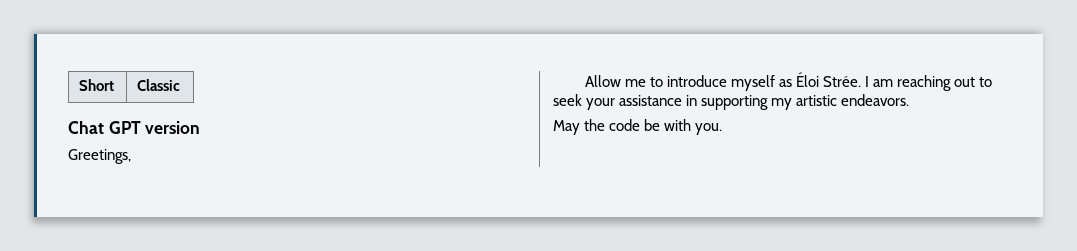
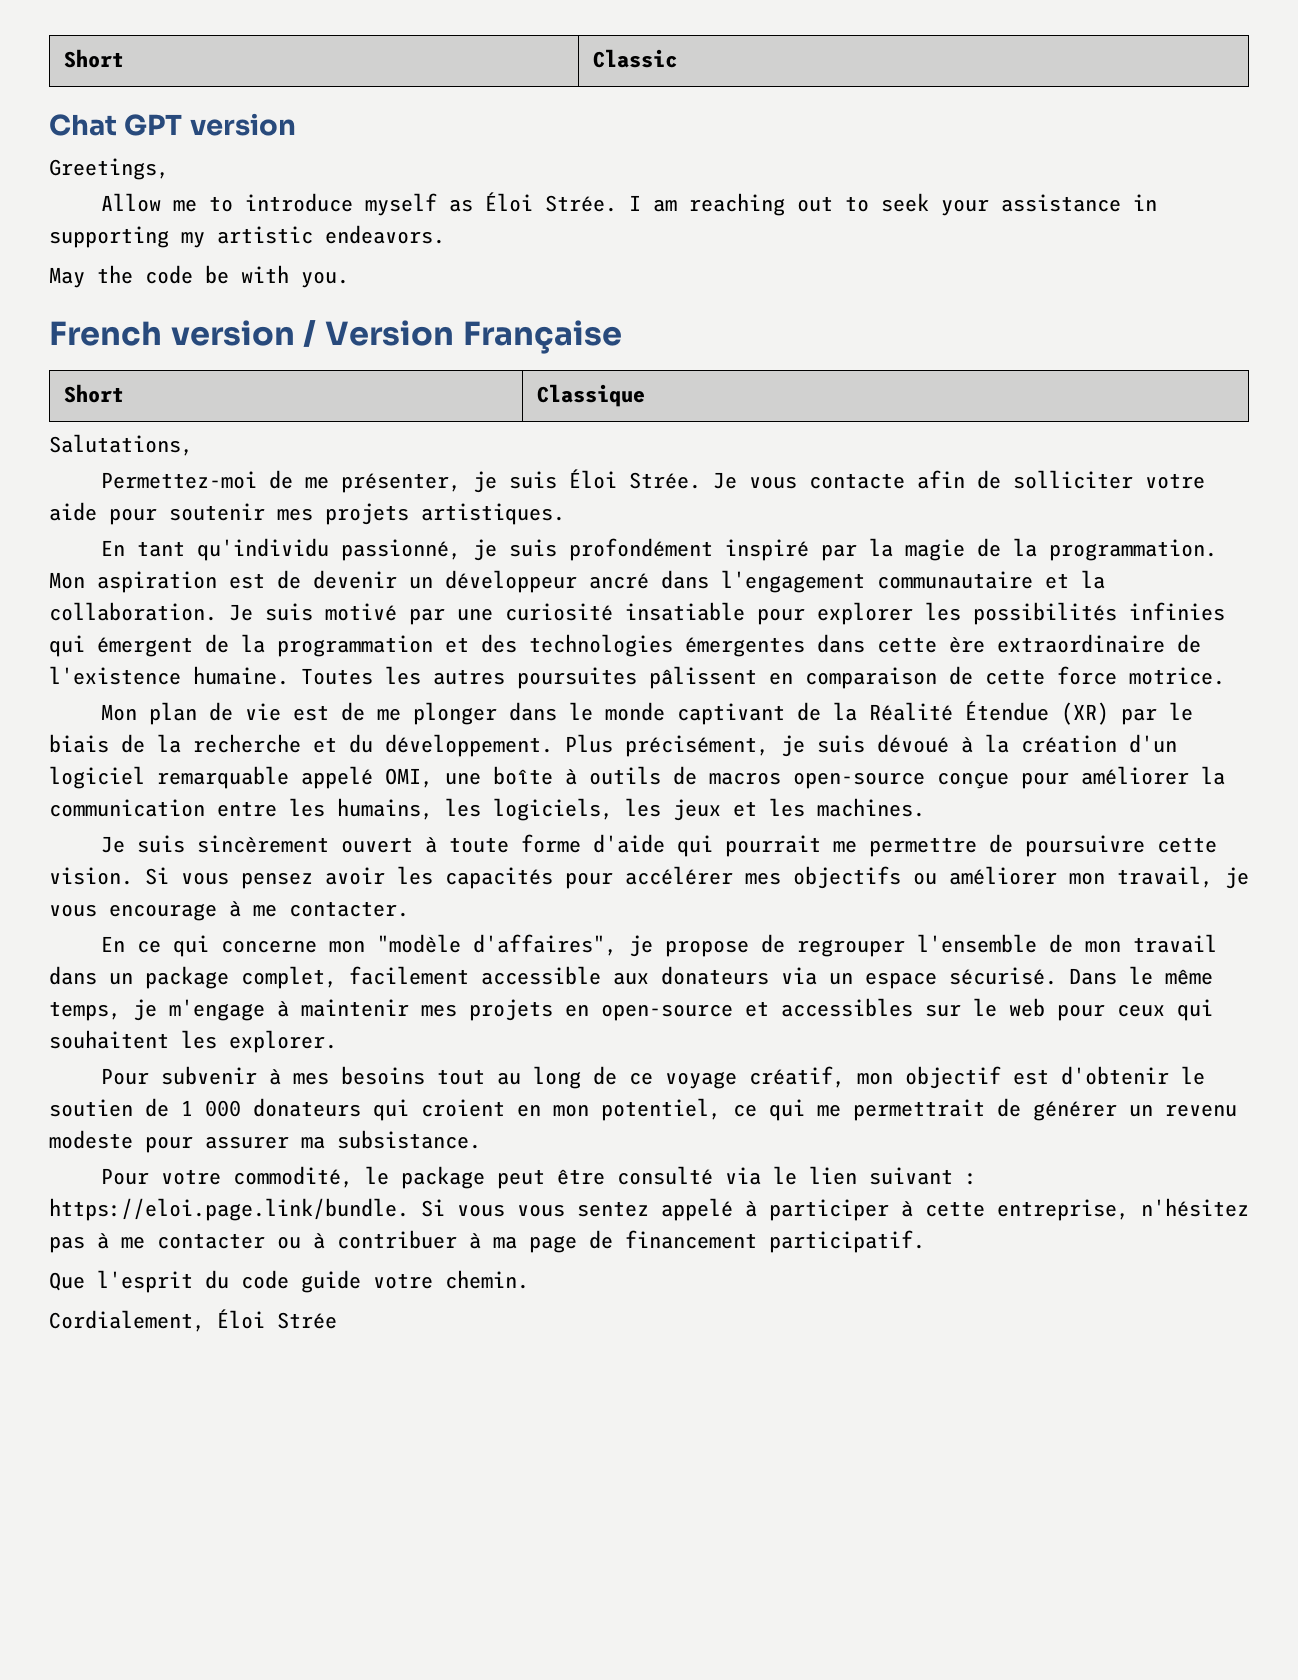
(723, 129) none -> [49,320,622,354] [63,384,124,403] [536,384,645,407] [49,434,193,456] [100,469,1205,493] [49,502,565,525] [100,538,1217,561] [49,570,1105,593] [49,602,1225,625] [49,634,1201,657] [49,666,1225,689] [100,701,1193,725] [49,734,1177,757] [49,766,1225,789] [49,798,925,821] [100,834,1217,857] [49,866,1249,889] [49,901,409,921] [100,934,1217,957] [49,966,1213,989] [49,998,1213,1021] [49,1030,337,1053] [100,1066,1205,1089] [49,1098,1237,1121] [49,1130,481,1153] [100,1166,977,1189] [49,1198,1249,1221] [49,1230,925,1253] [49,1270,529,1293] [49,1309,337,1332] // French version / Version Française // Short | Classique // Salutations, // Permettez-moi de me présenter, je suis Éloi Strée. Je vous contacte afin de solliciter votre aide pour soutenir mes projets artistiques. // En tant qu'individu passionné, je suis profondément inspiré par la magie de la programmation. Mon aspiration est de devenir un développeur ancré dans l'engagement communautaire et la collaboration. Je suis motivé par une curiosité insatiable pour explorer les possibilités infinies qui émergent de la programmation et des technologies émergentes dans cette ère extraordinaire de l'existence humaine. Toutes les autres poursuites pâlissent en comparaison de cette force motrice. // Mon plan de vie est de me plonger dans le monde captivant de la Réalité Étendue (XR) par le biais de la recherche et du développement. Plus précisément, je suis dévoué à la création d'un logiciel remarquable appelé OMI, une boîte à outils de macros open-source conçue pour améliorer la communication entre les humains, les logiciels, les jeux et les machines. // Je suis sincèrement ouvert à toute forme d'aide qui pourrait me permettre de poursuivre cette vision. Si vous pensez avoir les capacités pour accélérer mes objectifs ou améliorer mon travail, je vous encourage à me contacter. // En ce qui concerne mon "modèle d'affaires", je propose de regrouper l'ensemble de mon travail dans un package complet, facilement accessible aux donateurs via un espace sécurisé. Dans le même temps, je m'engage à maintenir mes projets en open-source et accessibles sur le web pour ceux qui souhaitent les explorer. // Pour subvenir à mes besoins tout au long de ce voyage créatif, mon objectif est d'obtenir le soutien de 1 000 donateurs qui croient en mon potentiel, ce qui me permettrait de générer un revenu modeste pour assurer ma subsistance. // Pour votre commodité, le package peut être consulté via le lien suivant : https://eloi.page.link/bundle. Si vous vous sentez appelé à participer à cette entreprise, n'hésitez pas à me contacter ou à contribuer à ma page de financement participatif. // Que l'esprit du code guide votre chemin. // Cordialement, Éloi Strée

